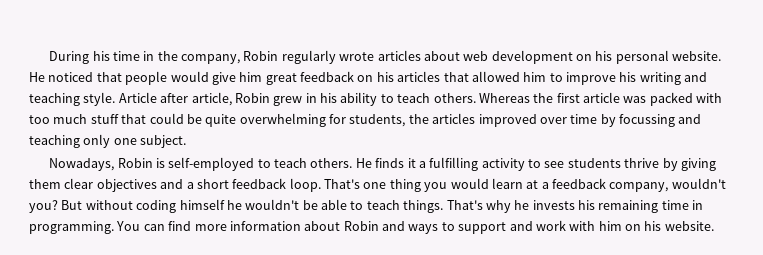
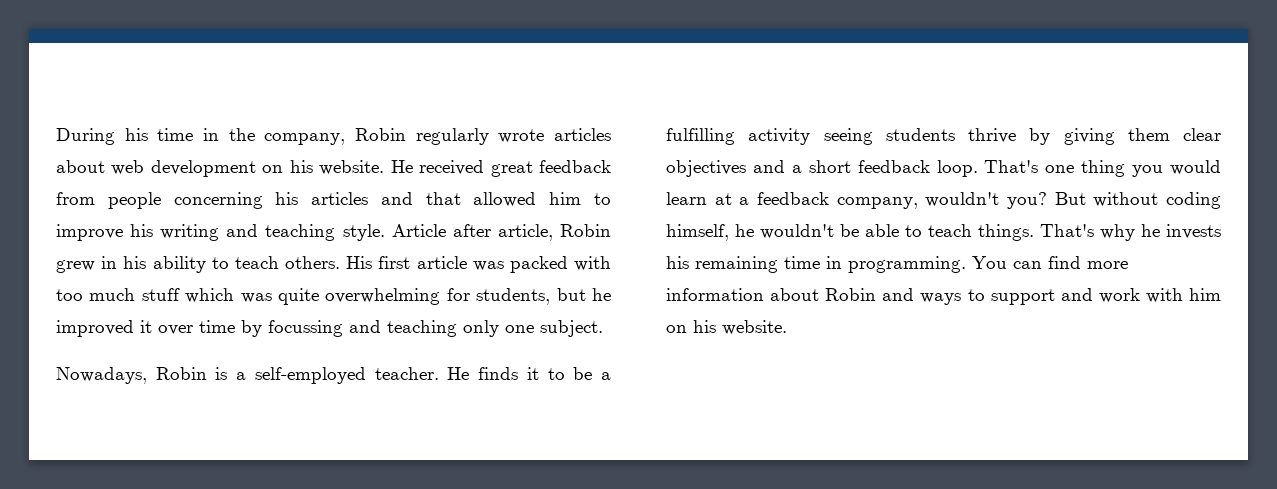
[615,50,669,64] personal -> (313, 166) none
[48,71,374,85] noticed that people would give him great feedback on -> [419,160,612,177] [56,192,263,209] received great feedback from people concerning
(441, 76) none -> [380,192,413,205] and
[478,93,554,103] Whereas the -> [346,256,373,269] His
[121,113,202,124] that could be -> [185,288,272,303] which was
[408,113,537,127] the articles improved -> [556,288,611,301] [56,320,152,337] but he improved it
[168,157,353,171] self-employed to teach others. -> [236,367,439,384] a self-employed teacher.
(416, 163) none -> [547,367,593,380] to be
[528,159,565,168] to see -> [823,128,873,145] seeing
[179,199,225,210] himself -> [666,224,729,241] himself,

